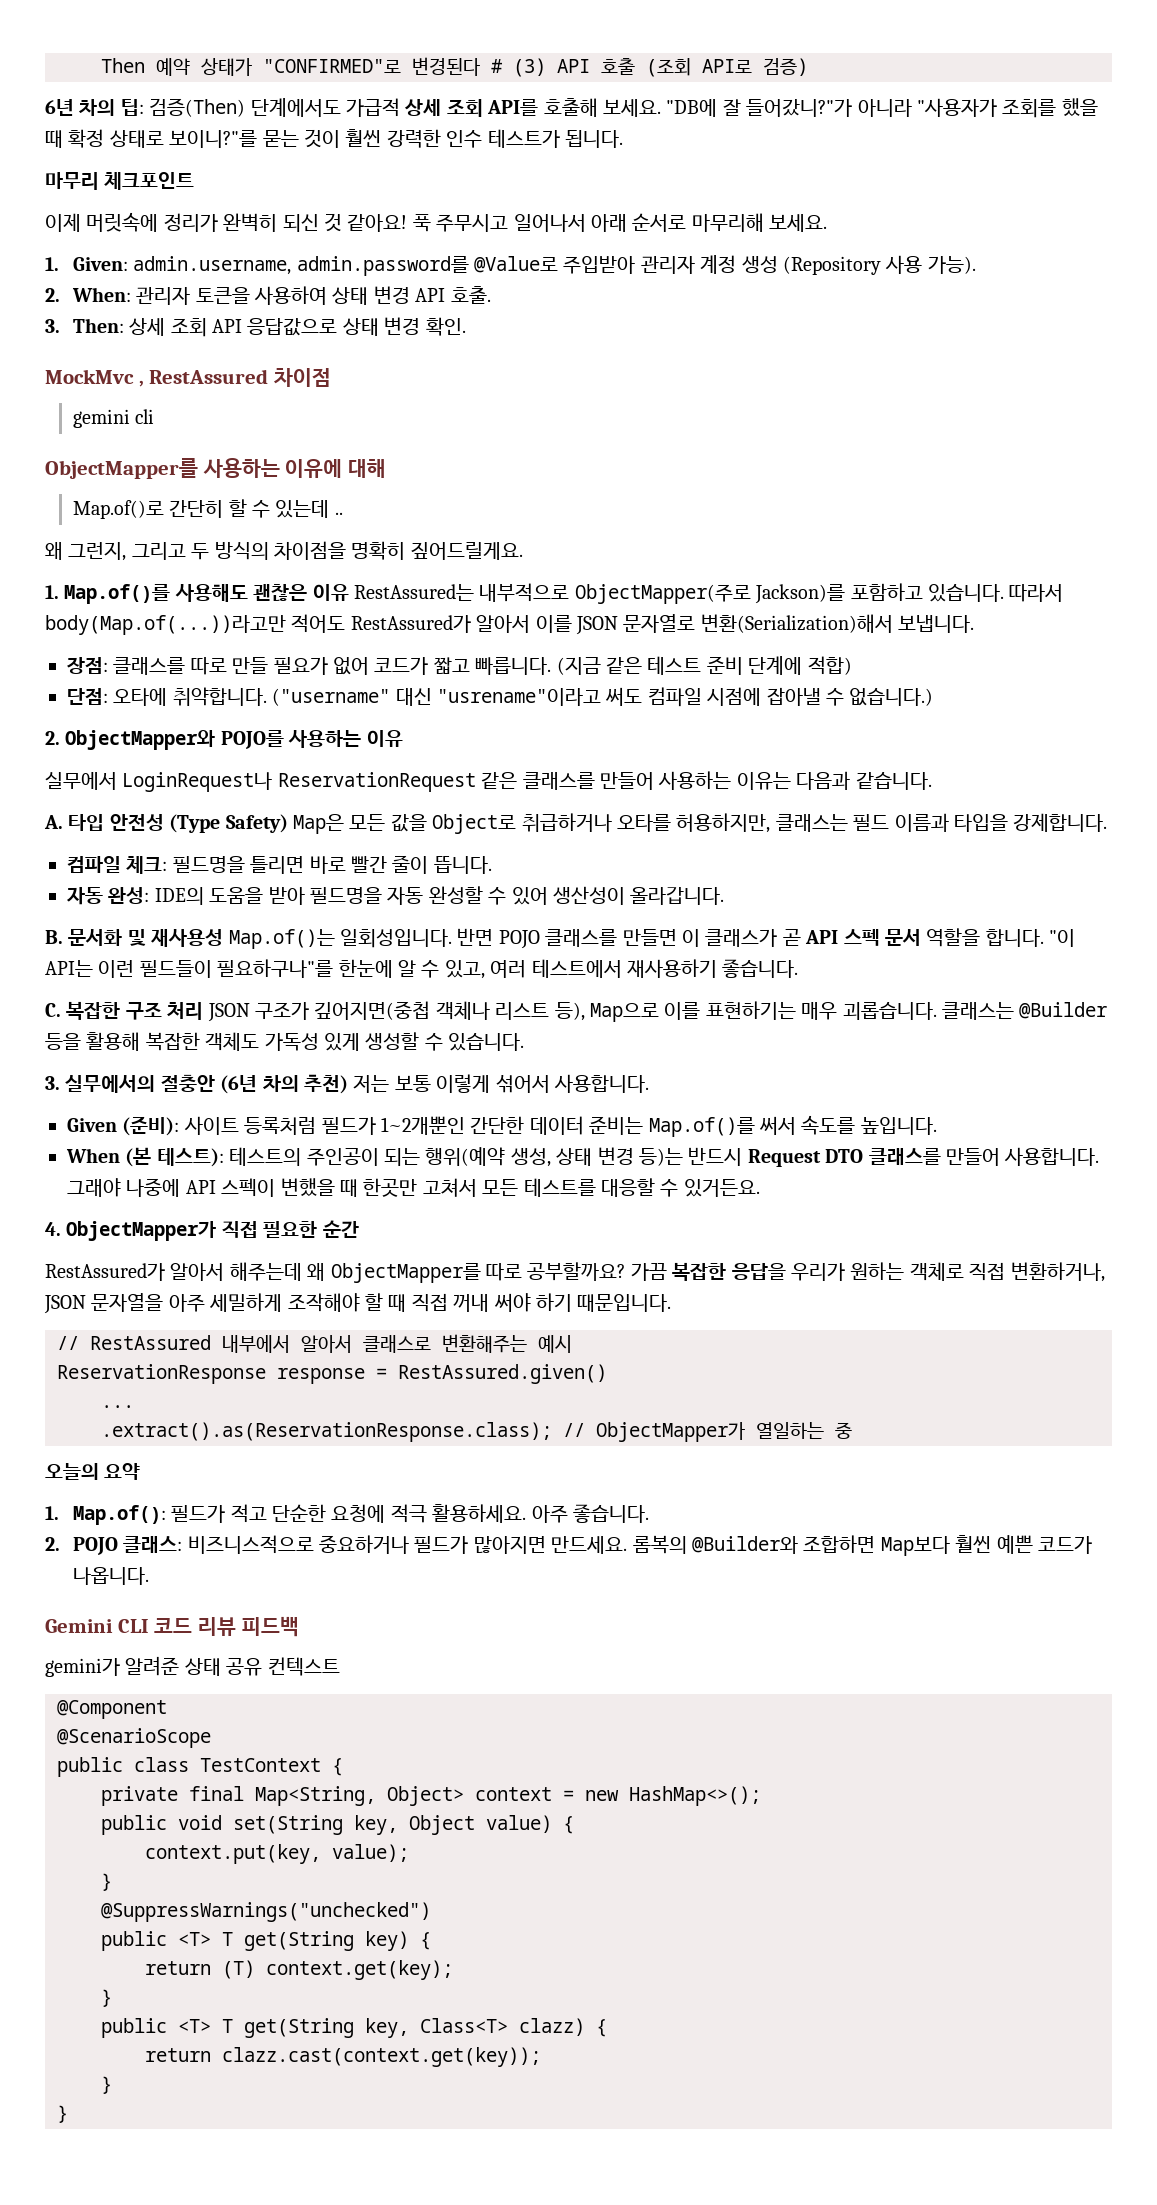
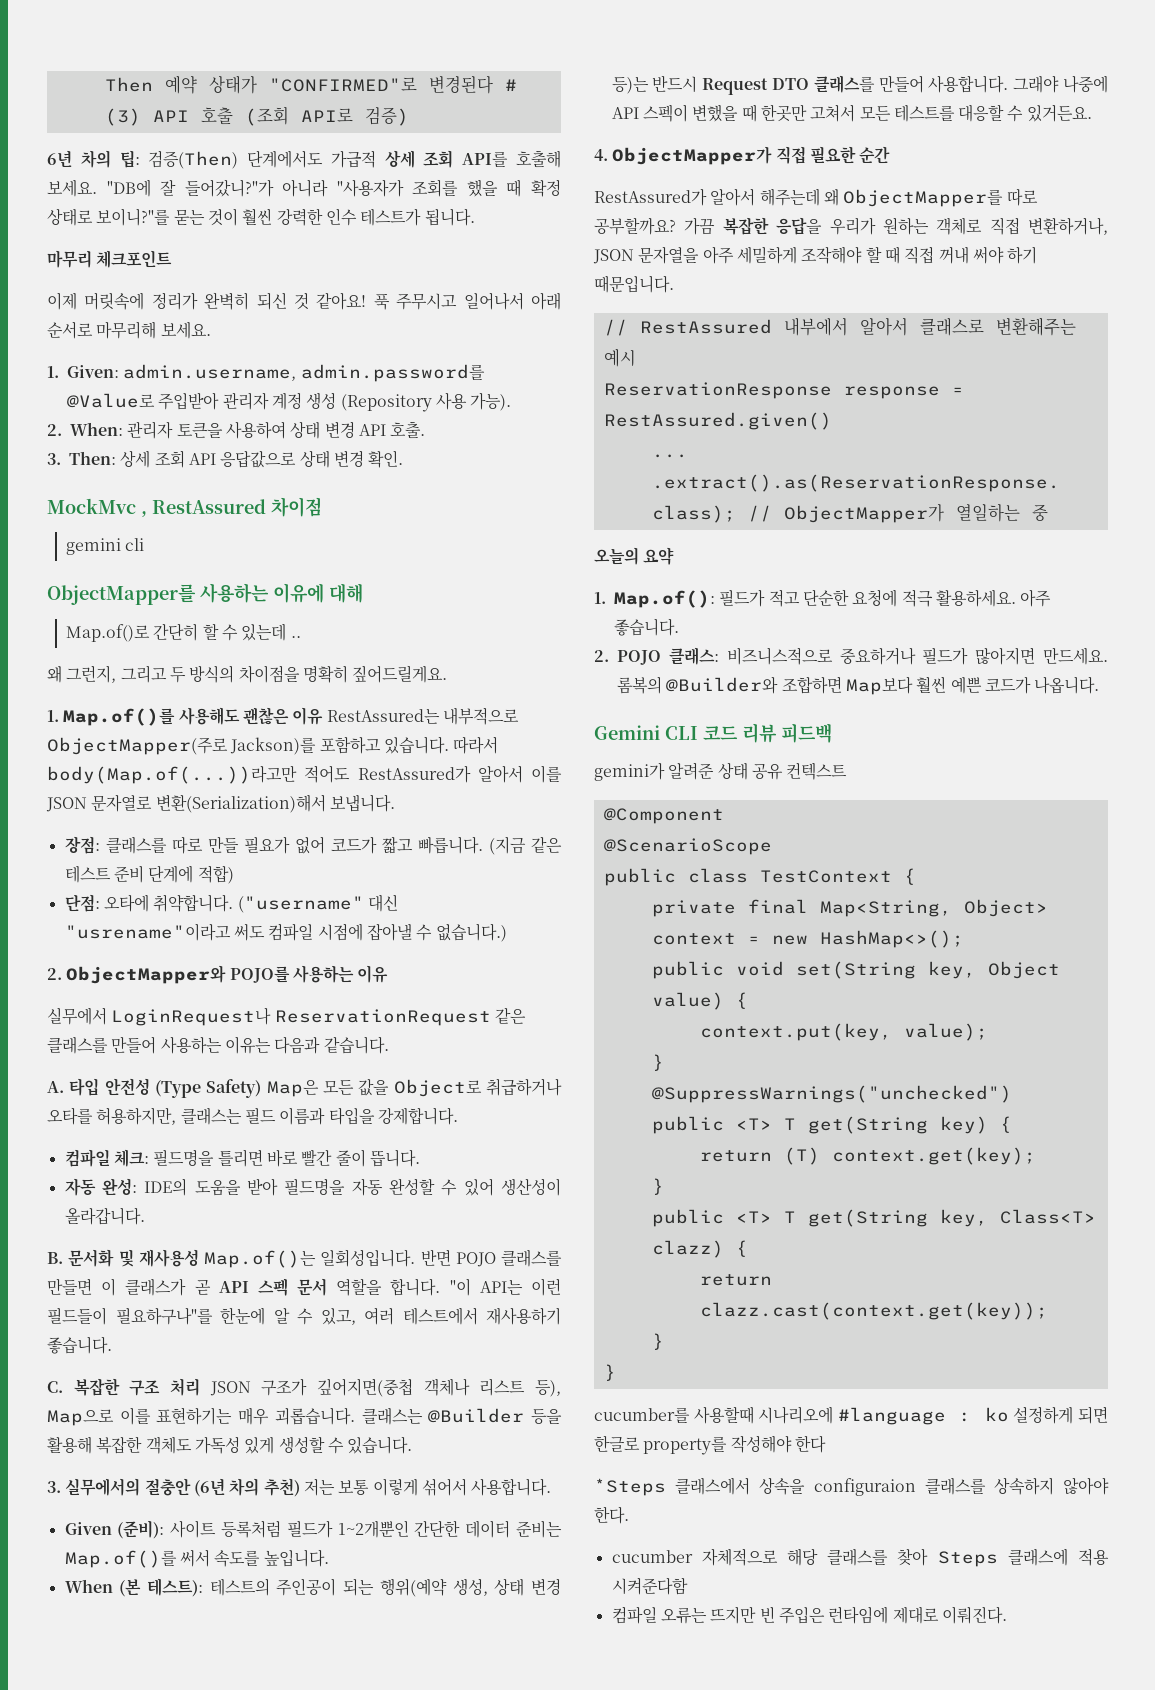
(68, 2114) none -> [594,1406,1108,1425] [594,1435,826,1455] [594,1477,1109,1496] [594,1506,629,1524] [611,1548,1109,1567] [611,1577,688,1595] [611,1606,1007,1624] // cucumber를 사용할때 시나리오에 #language : ko 설정하게 되면 한글로 property를 작성해야 한다 // *Steps 클래스에서 상속을 configuraion 클래스를 상속하지 않아야 한다. // cucumber 자체적으로 해당 클래스를 찾아 Steps 클래스에 적용 시켜준다함 // 컴파일 오류는 뜨지만 빈 주입은 런타임에 제대로 이뤄진다.

